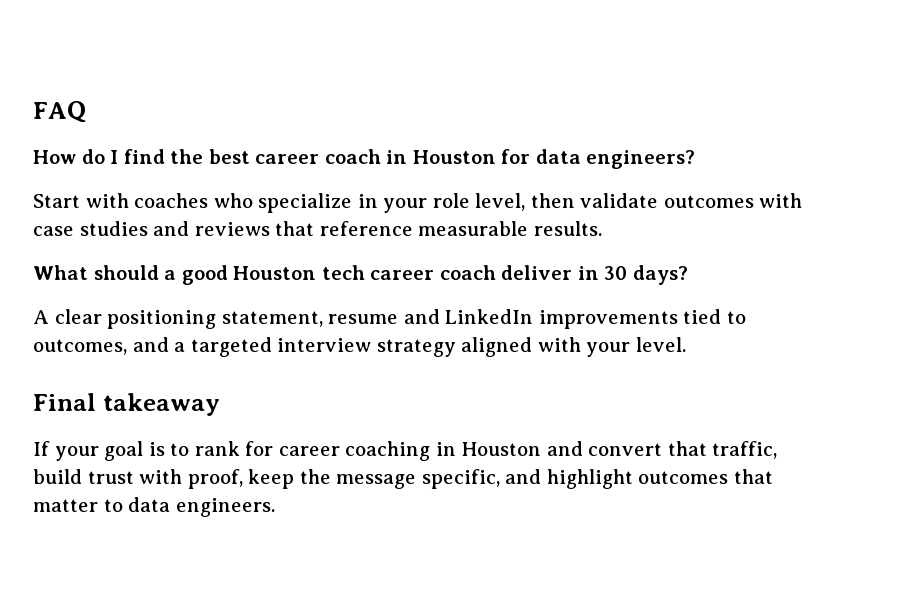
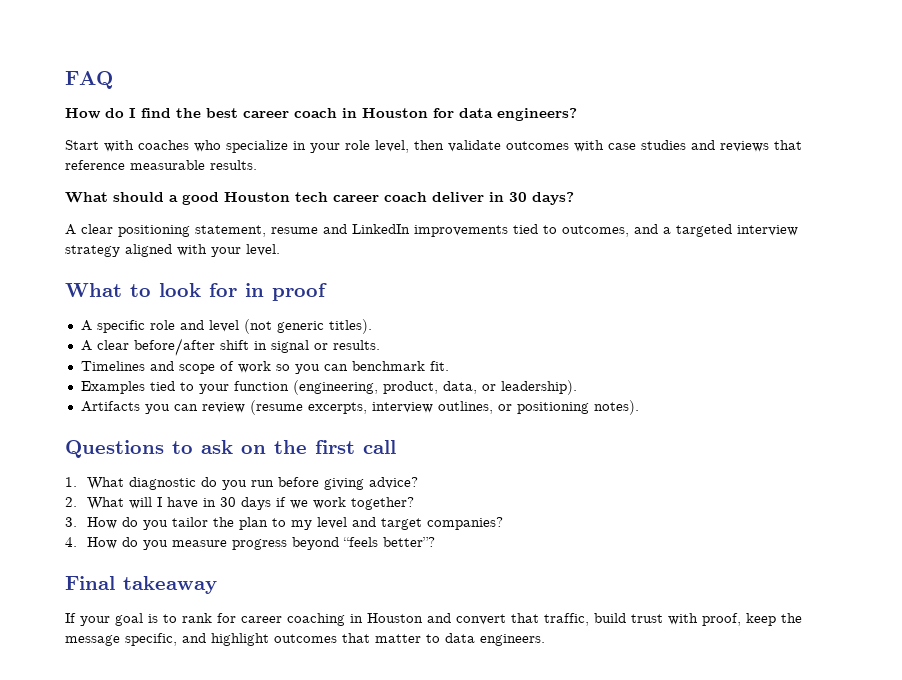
(686, 344) none -> [65,283,327,301] [80,319,372,334] [80,338,380,356] [80,361,449,374] [80,380,577,395] [80,400,639,415] [65,440,396,458] [65,477,419,490] [65,497,415,510] [65,517,504,530] [65,537,436,550] // What to look for in proof // A specific role and level (not generic titles). // A clear before/after shift in signal or results. // Timelines and scope of work so you can benchmark fit. // Examples tied to your function (engineering, product, data, or leadership). // Artifacts you can review (resume excerpts, interview outlines, or positioning notes). // Questions to ask on the first call // 1. What diagnostic do you run before giving advice? // 2. What will I have in 30 days if we work together? // 3. How do you tailor the plan to my level and target companies? // 4. How do you measure progress beyond “feels better”?

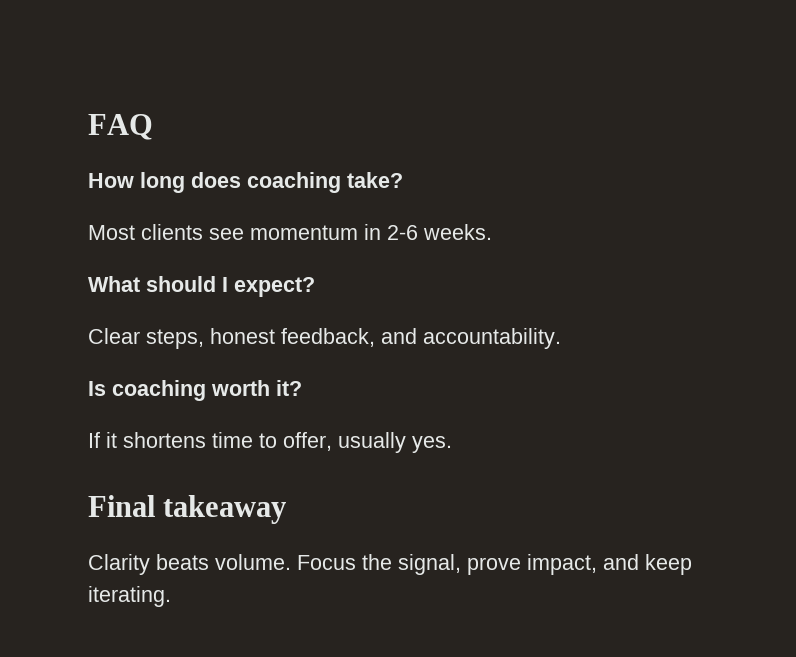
[105,108,577,121] [65,140,802,153] [65,160,257,170] [65,192,574,205] [65,224,798,237] [65,244,280,257] [65,283,327,301] [80,319,372,334] [80,338,380,356] [80,361,449,374] [80,380,577,395] [80,400,639,415] [65,440,396,458] [65,477,419,490] [65,497,415,510] [65,517,504,530] [65,537,436,550] [65,576,217,594] [65,613,802,626] [65,633,545,646] do I find the best career coach in Houston for data engineers? // Start with coaches who specialize in your role level, then validate outcomes with case studies and reviews that reference measurable results. // What should a good Houston tech career coach deliver in 30 days? // A clear positioning statement, resume and LinkedIn improvements tied to outcomes, and a targeted interview strategy aligned with your level. // What to look for in proof // A specific role and level (not generic titles). // A clear before/after shift in signal or results. // Timelines and scope of work so you can benchmark fit. // Examples tied to your function (engineering, product, data, or leadership). // Artifacts you can review (resume excerpts, interview outlines, or positioning notes). // Questions to ask on the first call // 1. What diagnostic do you run before giving advice? // 2. What will I have in 30 days if we work together? // 3. How do you tailor the plan to my level and target companies? // 4. How do you measure progress beyond “feels better”? // Final takeaway // If your goal is to rank for career coaching in Houston and convert that traffic, build trust with proof, keep the message specific, and highlight outcomes that matter to data engineers. -> [140,172,403,193] [88,224,492,240] [88,276,315,297] [88,328,561,349] [88,380,302,401] [88,432,452,453] [88,495,287,524] [88,554,692,575] [88,586,171,607] long does coaching take? // Most clients see momentum in 2-6 weeks. // What should I expect? // Clear steps, honest feedback, and accountability. // Is coaching worth it? // If it shortens time to offer, usually yes. // Final takeaway // Clarity beats volume. Focus the signal, prove impact, and keep iterating.

